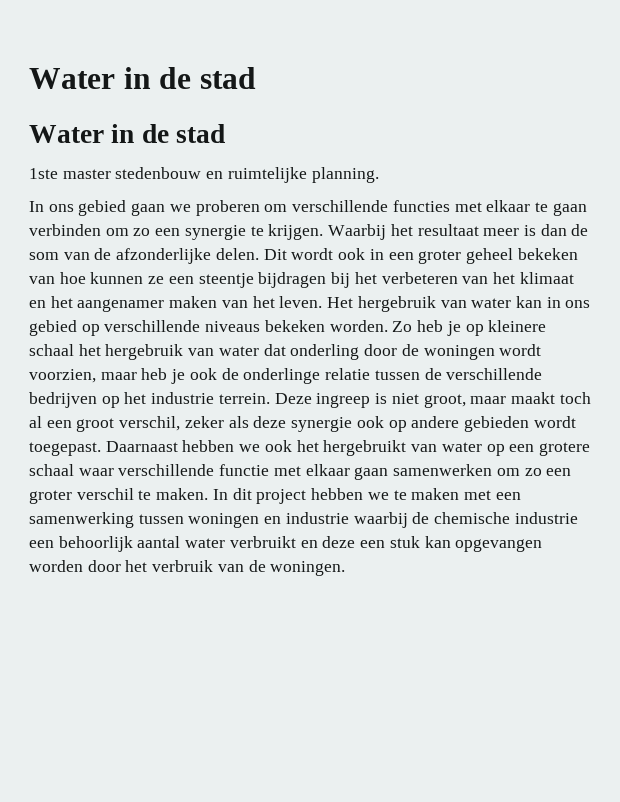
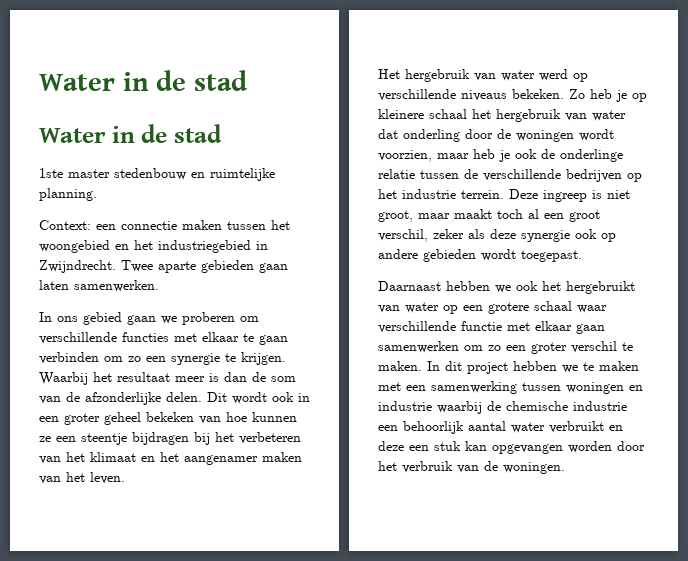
(379, 175) none -> [39,220,290,230] [39,240,268,253] [39,260,288,273] [39,280,159,292] // Context: een connectie maken tussen het woongebied en het industriegebied in Zwijndrecht. Twee aparte gebieden gaan laten samenwerken.
(323, 302) none -> (125, 478) //
[515,296,591,308] [29,320,77,336] kan in ons gebied -> [539,69,568,81] werd
[264,320,388,332] bekeken worden. -> [512,89,564,99] bekeken.
(101, 449) none -> (582, 256) //

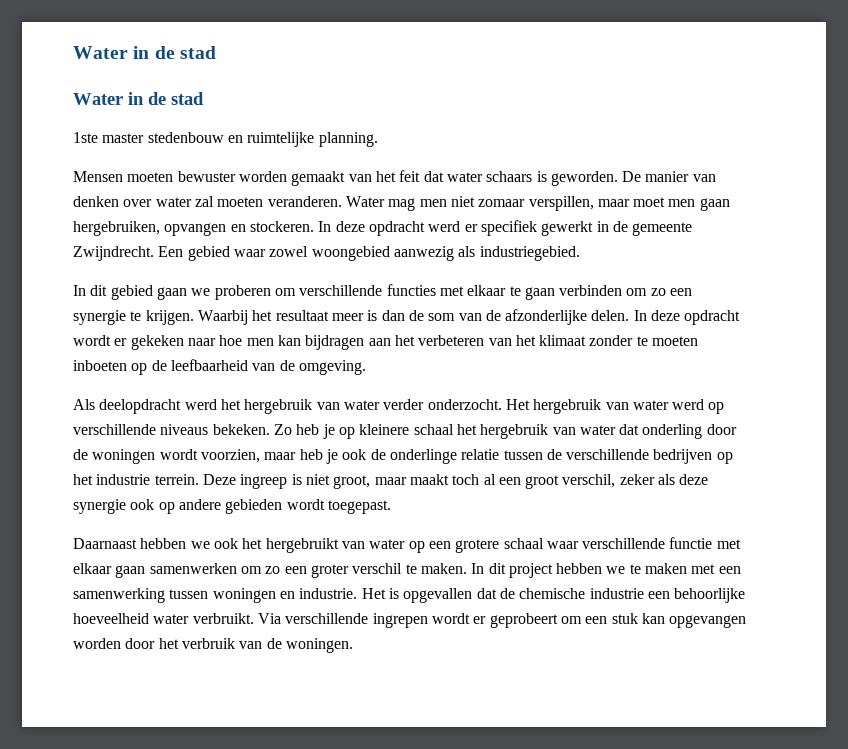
[39,220,290,230] [39,240,268,253] [39,260,288,273] [39,280,159,292] [39,312,78,322] Context: een connectie maken tussen het woongebied en het industriegebied in Zwijndrecht. Twee aparte gebieden gaan laten samenwerken. // In ons -> [73,170,716,186] [73,196,730,211] [73,220,693,236] [73,246,580,261] [73,285,108,296] Mensen moeten bewuster worden gemaakt van het feit dat water schaars is geworden. De manier van denken over water zal moeten veranderen. Water mag men niet zomaar verspillen, maar moet men gaan hergebruiken, opvangen en stockeren. In deze opdracht werd er specifiek gewerkt in de gemeente Zwijndrecht. Een gebied waar zowel woongebied aanwezig als industriegebied. // In dit
[207,392,310,404] [39,412,297,425] [39,432,210,445] Dit wordt ook in een groter geheel bekeken van hoe kunnen ze een steentje bijdragen bij -> [633,310,741,325] [73,335,391,350] In deze opdracht wordt er gekeken naar hoe men kan bijdragen aan
[141,452,302,465] [39,472,125,484] en het aangenamer maken van het leven. // -> [589,335,699,346] [73,359,366,375] [73,399,502,414] zonder te moeten inboeten op de leefbaarheid van de omgeving. // Als deelopdracht werd het hergebruik van water verder onderzocht.
[378,401,627,414] [378,421,623,434] [378,441,404,451] industrie waarbij de chemische industrie een behoorlijk aantal water verbruikt en deze -> [299,588,746,603] [73,613,582,628] industrie. Het is opgevallen dat de chemische industrie een behoorlijke hoeveelheid water verbruikt. Via verschillende ingrepen wordt er geprobeert om

